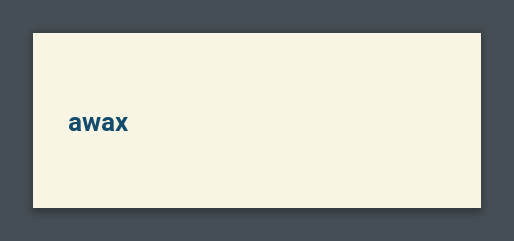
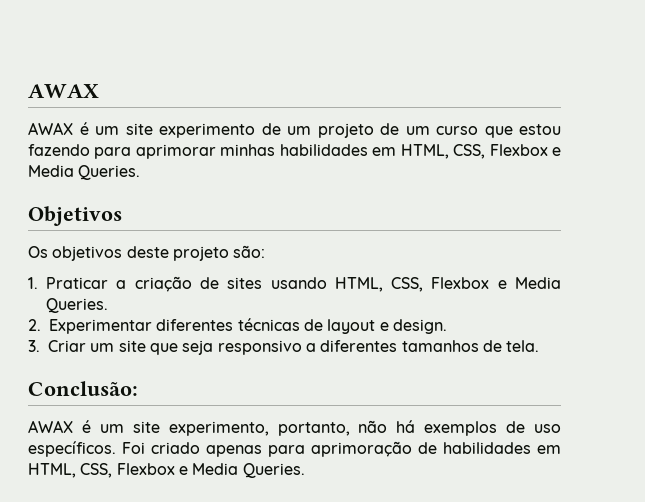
[68,117,129,131] awax -> [28,84,99,98] [28,122,561,138] [28,144,562,159] [28,165,141,180] [28,206,122,226] [28,245,266,261] [28,276,562,292] [46,298,109,313] [28,318,447,334] [28,340,540,355] [28,381,138,396] [28,420,561,436] [28,441,561,457] [28,463,305,478] AWAX // AWAX é um site experimento de um projeto de um curso que estou fazendo para aprimorar minhas habilidades em HTML, CSS, Flexbox e Media Queries. // Objetivos // Os objetivos deste projeto são: // 1. Praticar a criação de sites usando HTML, CSS, Flexbox e Media Queries. // 2. Experimentar diferentes técnicas de layout e design. // 3. Criar um site que seja responsivo a diferentes tamanhos de tela. // Conclusão: // AWAX é um site experimento, portanto, não há exemplos de uso específicos. Foi criado apenas para aprimoração de habilidades em HTML, CSS, Flexbox e Media Queries.

